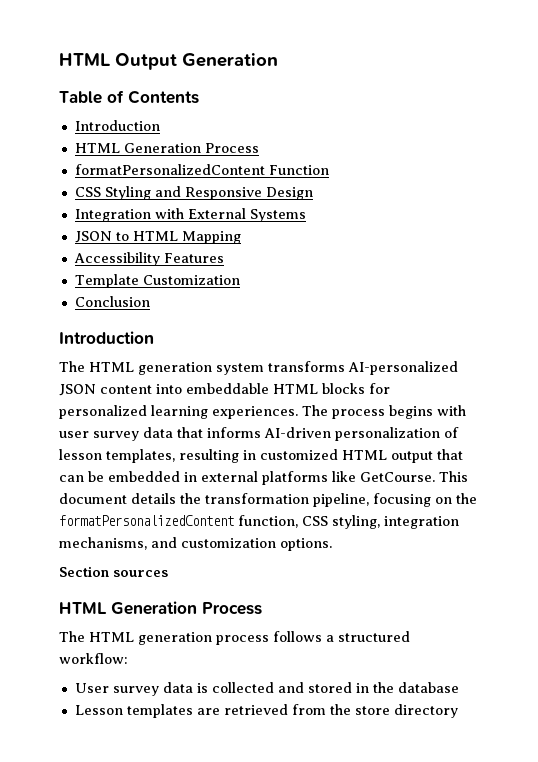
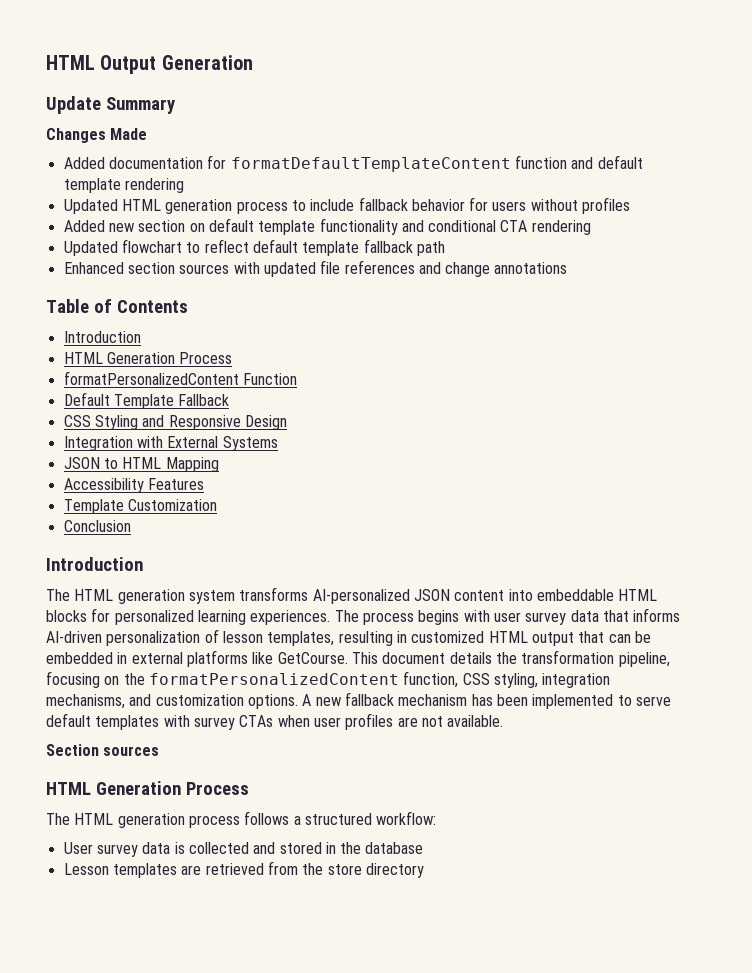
(278, 60) none -> [46,96,175,114] [46,128,148,143] [63,155,643,172] [63,178,184,193] [63,197,631,214] [63,218,591,235] [63,239,445,256] [63,260,568,277] // Update Summary // Changes Made // Added documentation for formatDefaultTemplateContent function and default template rendering // Updated HTML generation process to include fallback behavior for users without profiles // Added new section on default template functionality and conditional CTA rendering // Updated flowchart to reflect default template fallback path // Enhanced section sources with updated file references and change annotations
(329, 170) none -> [63,392,230,409] // Default Template Fallback
(332, 544) none -> [302,692,671,709] [46,713,504,730] A new fallback mechanism has been implemented to serve default templates with survey CTAs when user profiles are not available.

